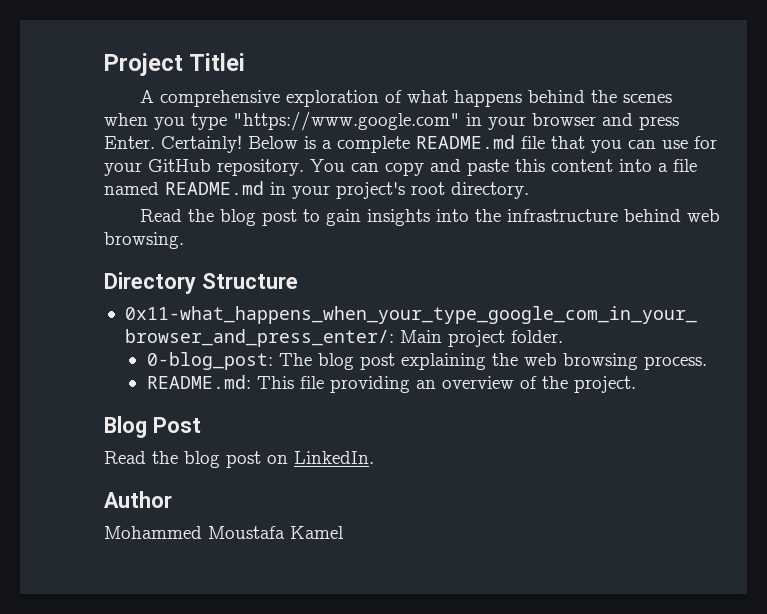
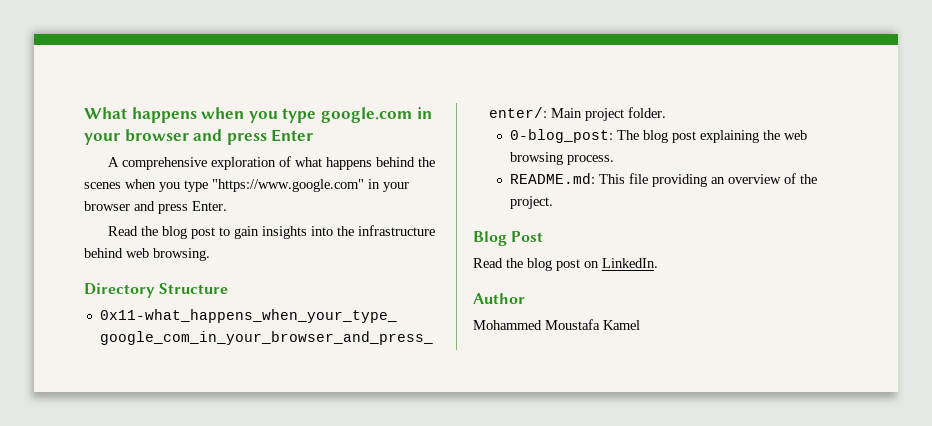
[104,53,246,76] Project Titlei -> [84,107,432,123] [84,129,314,145] What happens when you type google.com in your browser and press Enter
[161,135,717,153] [104,159,697,176] [104,181,529,199] Certainly! Below is a complete README.md file that you can use for your GitHub repository. You can copy and paste this content into a file named README.md in your project's root directory. -> (227, 206) none

